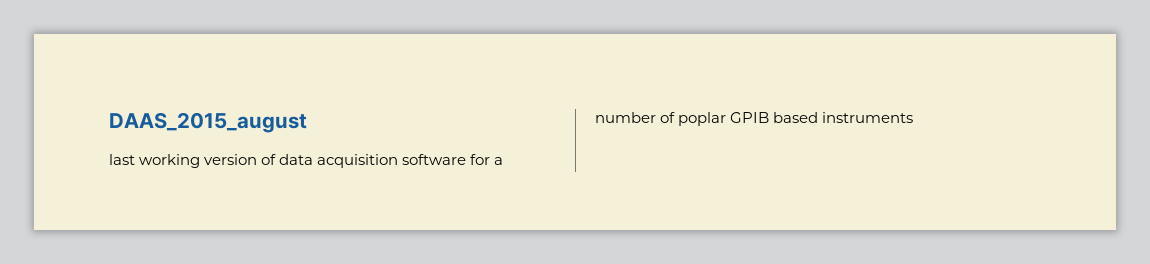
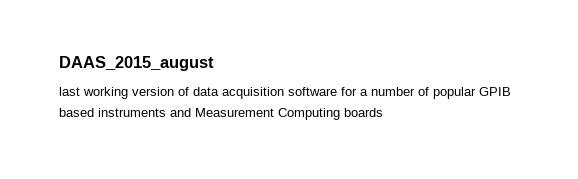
[678,112,727,126] poplar -> [433,87,476,99] popular
(914, 117) none -> [170,108,383,120] and Measurement Computing boards

